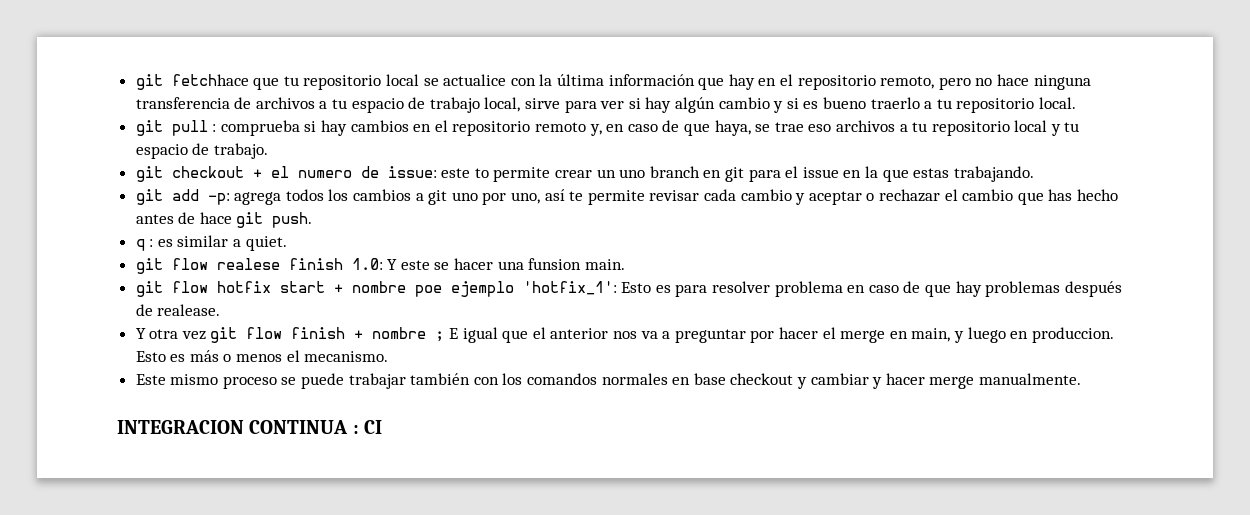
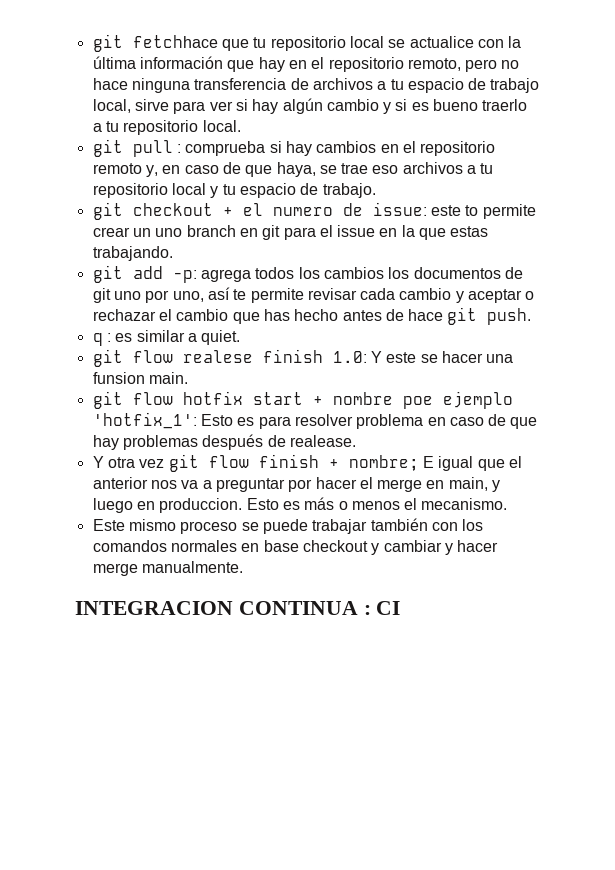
[415,193,424,201] a -> [388,267,523,279] los documentos de
[372,327,445,342] nombre ; -> [348,455,419,471] nombre;

